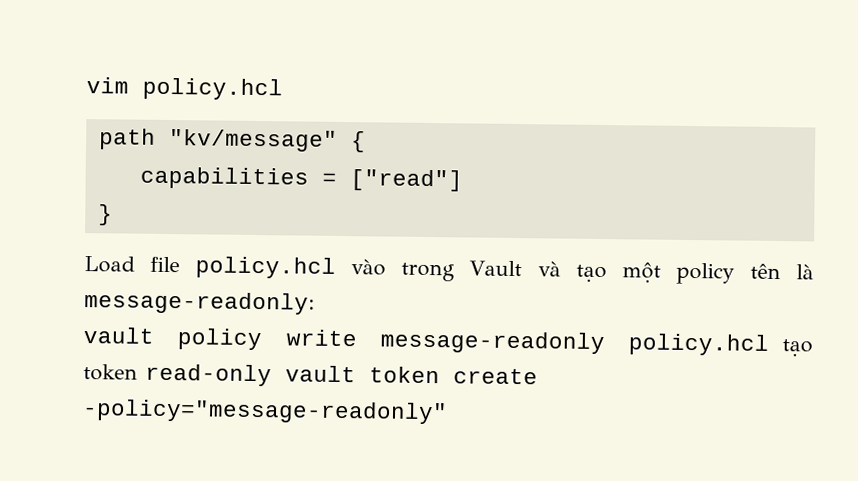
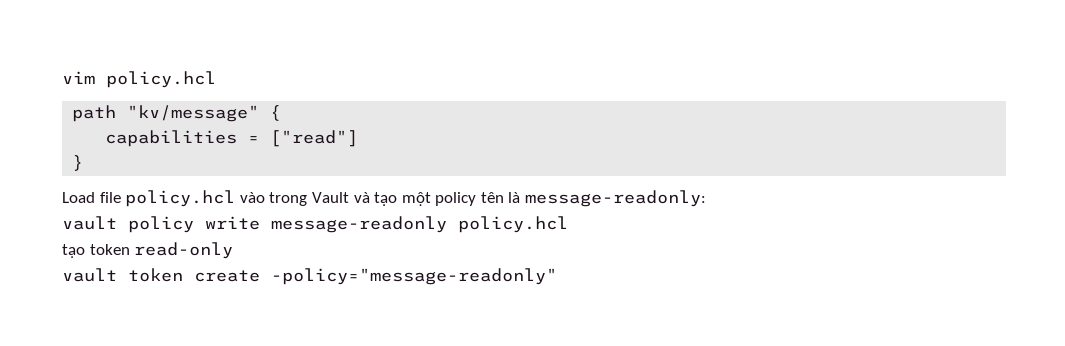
(770, 344) none -> (568, 224) //
(272, 375) none -> (234, 250) //

